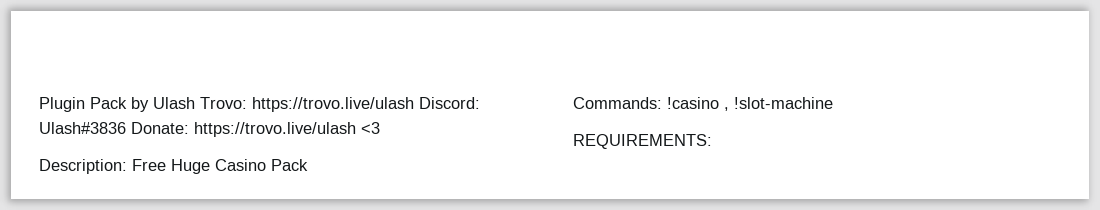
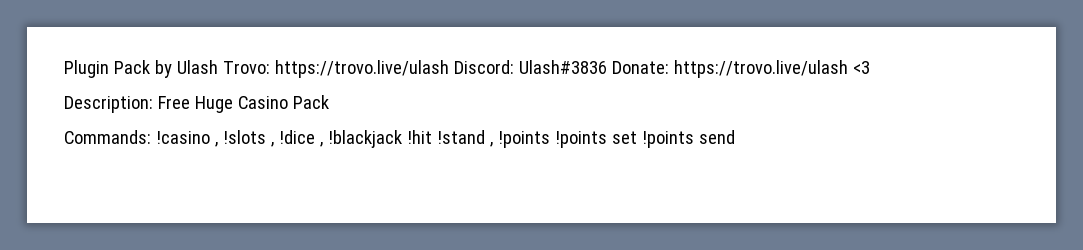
[734,97,833,109] [573,134,712,149] !slot-machine // REQUIREMENTS: -> [222,130,735,148] !slots , !dice , !blackjack !hit !stand , !points !points set !points send

